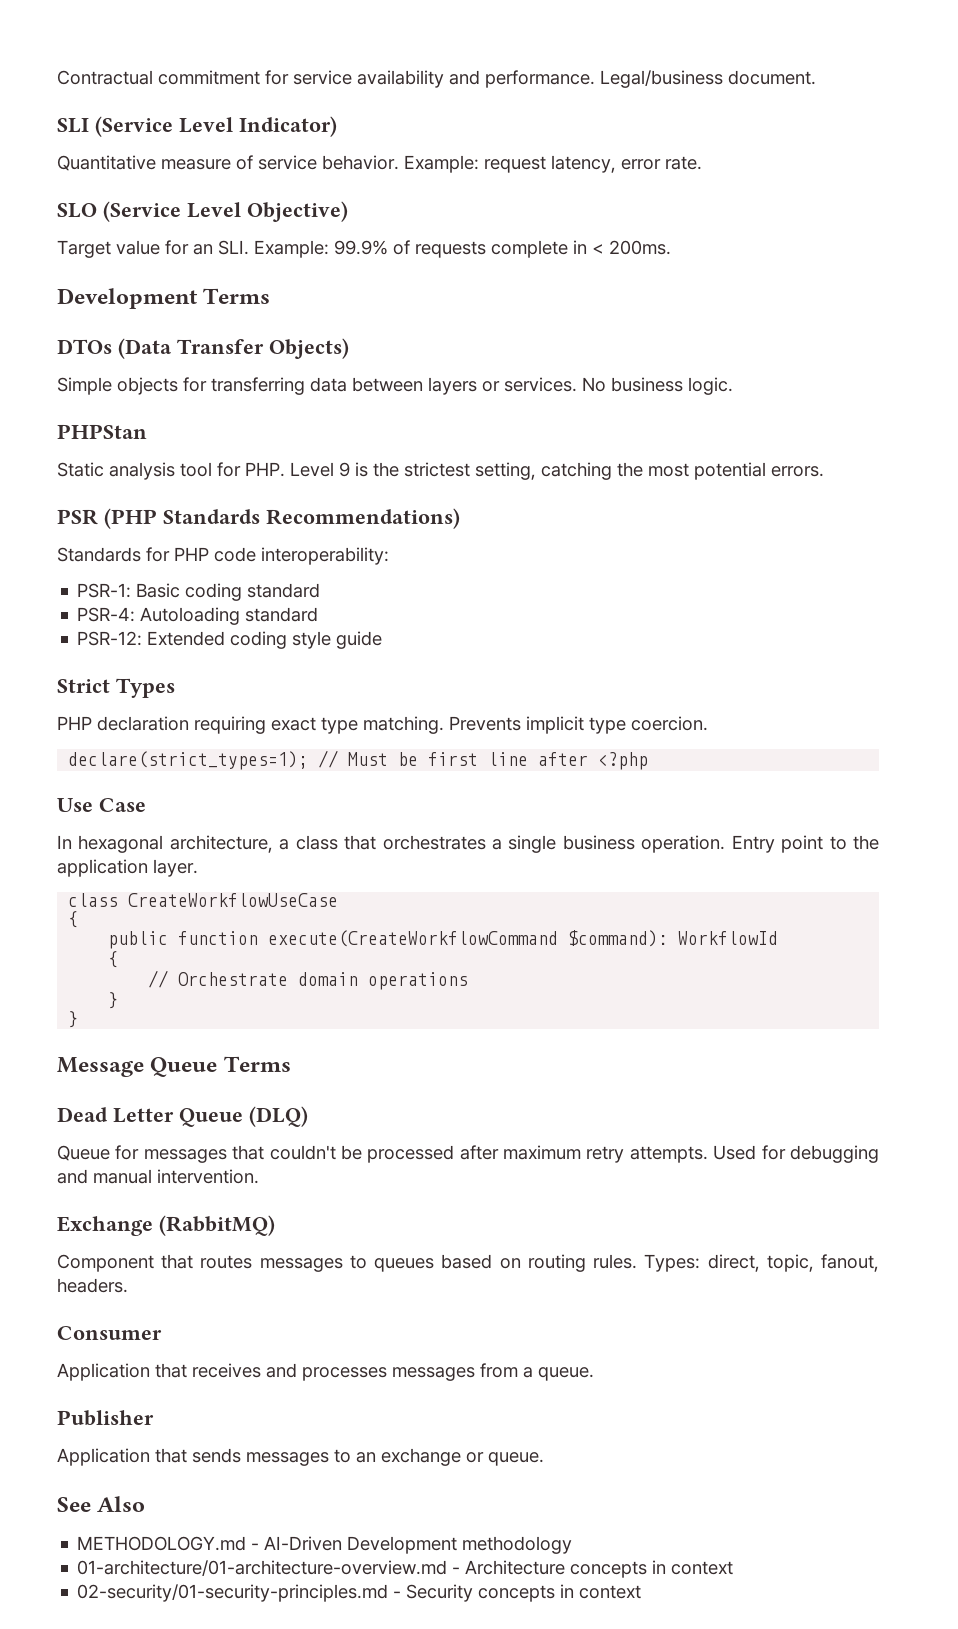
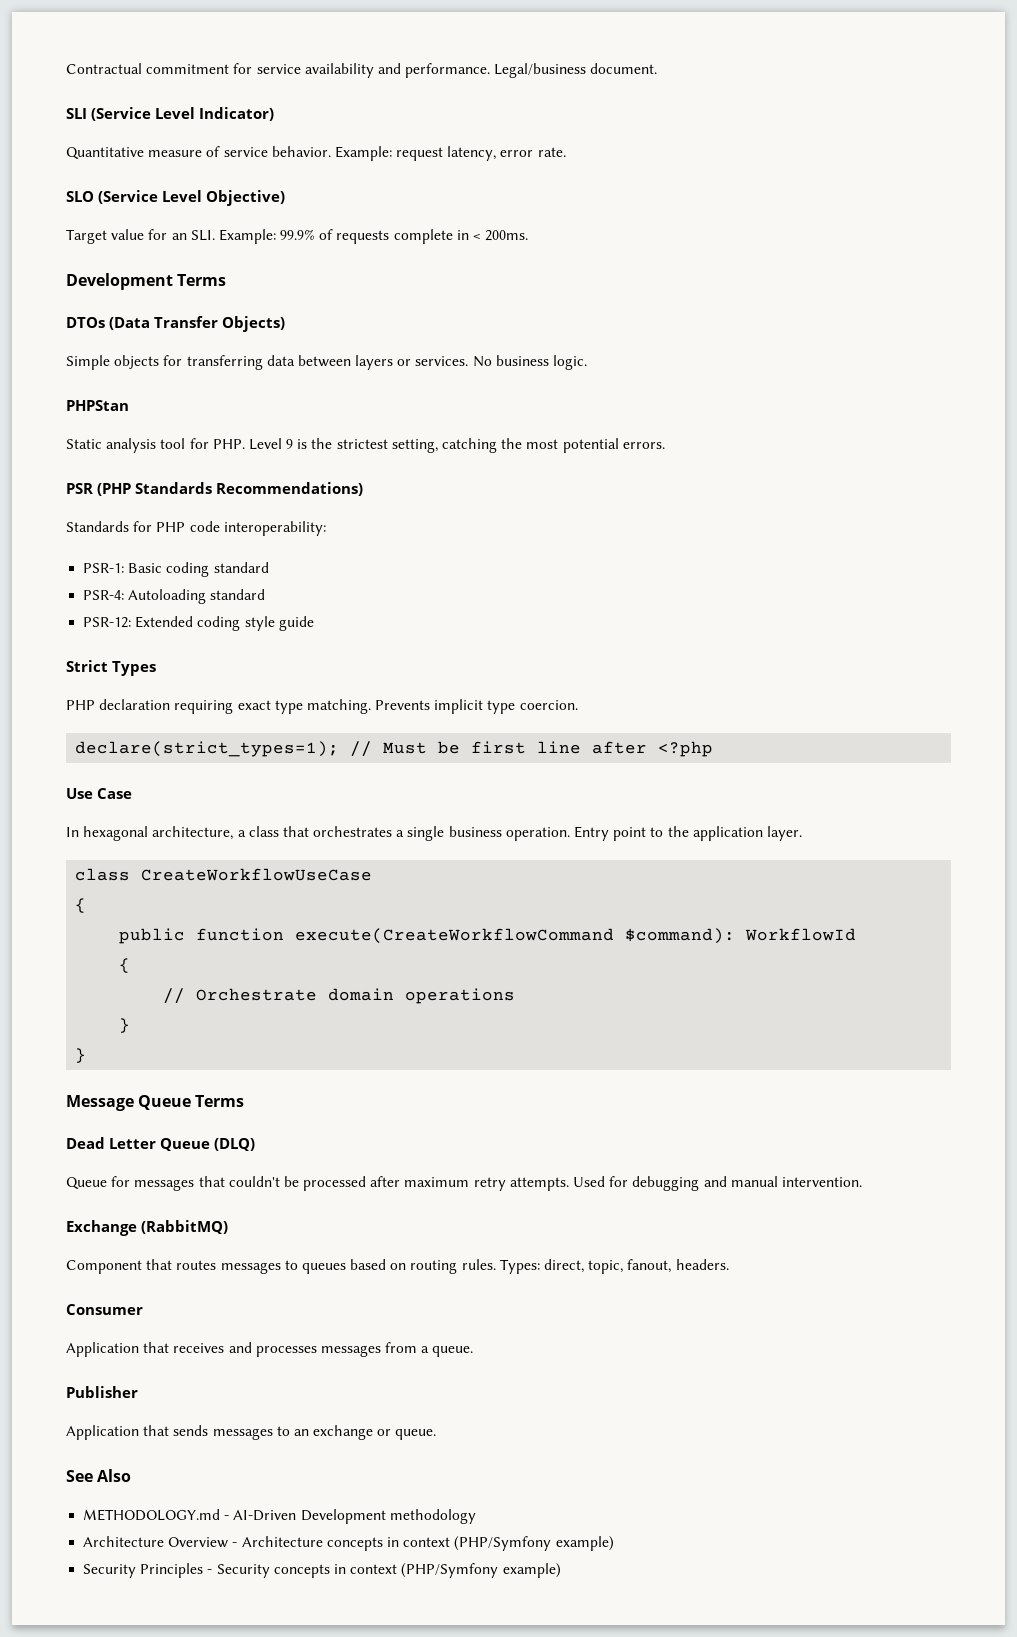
[77,1560,448,1576] 01-architecture/01-architecture-overview.md -> [83,1536,229,1548] Architecture Overview
[77,1584,389,1602] // 02-security/01-security-principles.md -> [454,1536,614,1551] [83,1563,204,1578] (PHP/Symfony example) // Security Principles
(642, 1592) none -> [401,1563,561,1578] (PHP/Symfony example)

